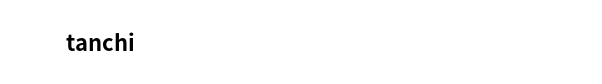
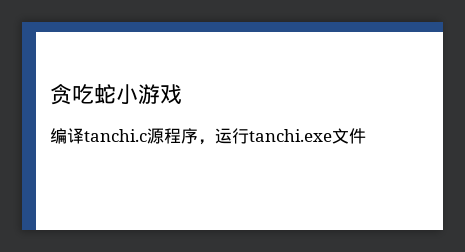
[66,32,135,51] tanchi -> [50,84,182,105] [50,128,366,145] 贪吃蛇小游戏 // 编译tanchi.c源程序，运行tanchi.exe文件

